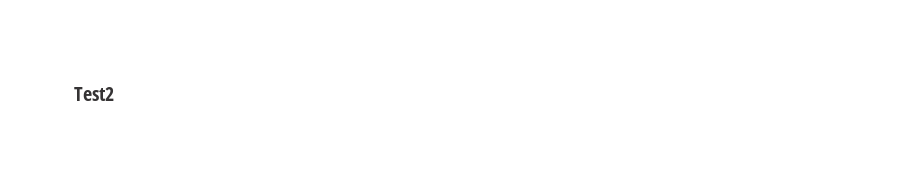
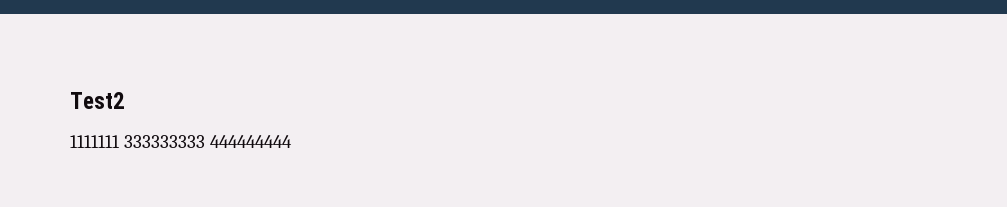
(114, 94) none -> [70,135,293,148] // 1111111 333333333 444444444

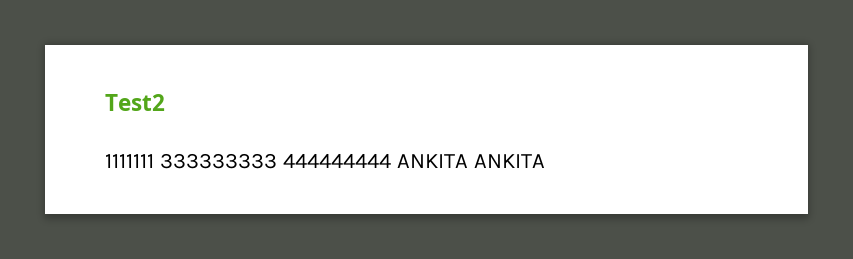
(293, 141) none -> [396,154,545,168] ANKITA ANKITA

